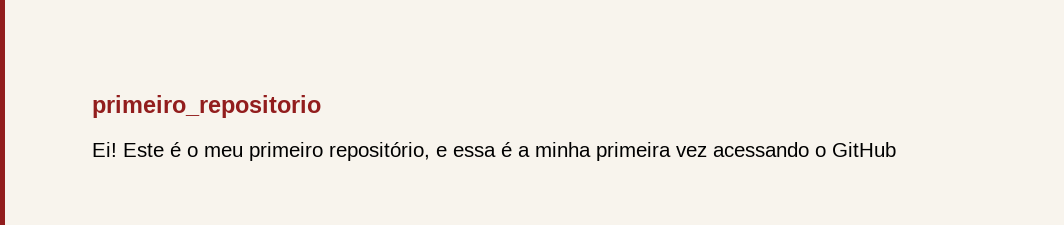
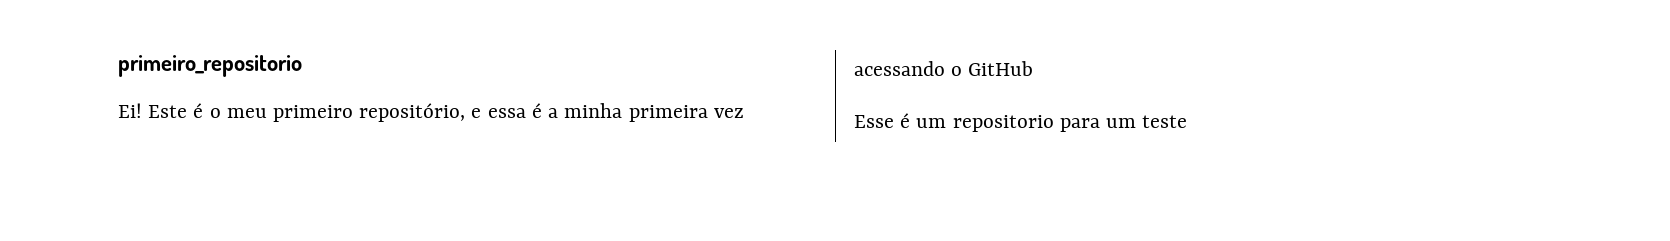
(896, 149) none -> [854,113,1188,132] // Esse é um repositorio para um teste

